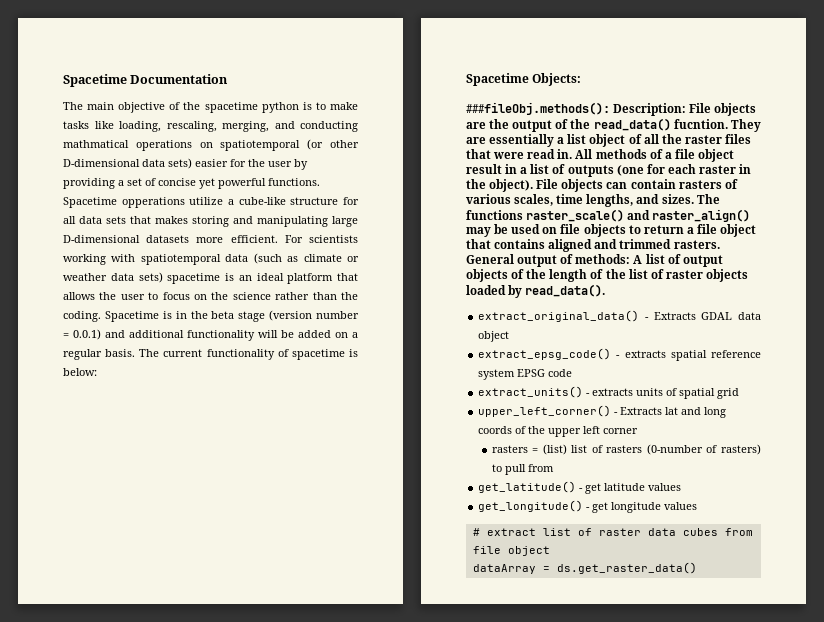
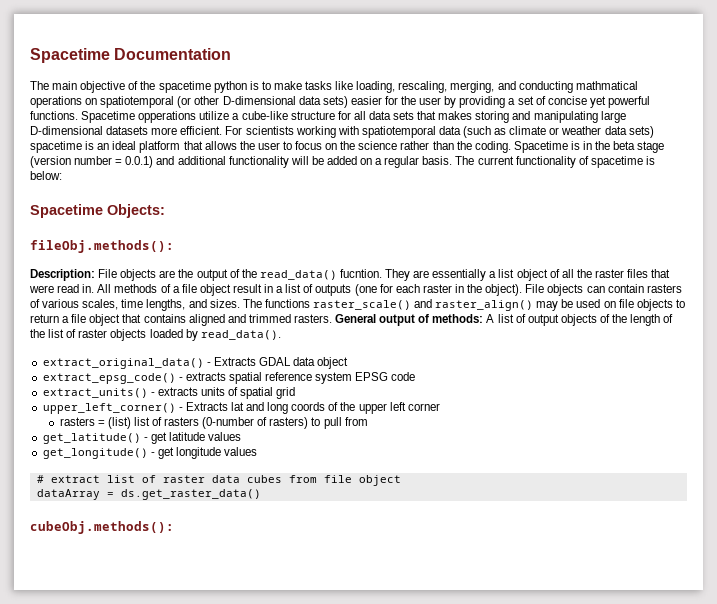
[466,102,610,115] ###fileObj.methods(): -> [30,240,174,253] fileObj.methods(): //
(697, 568) none -> [30,521,174,534] // cubeObj.methods():

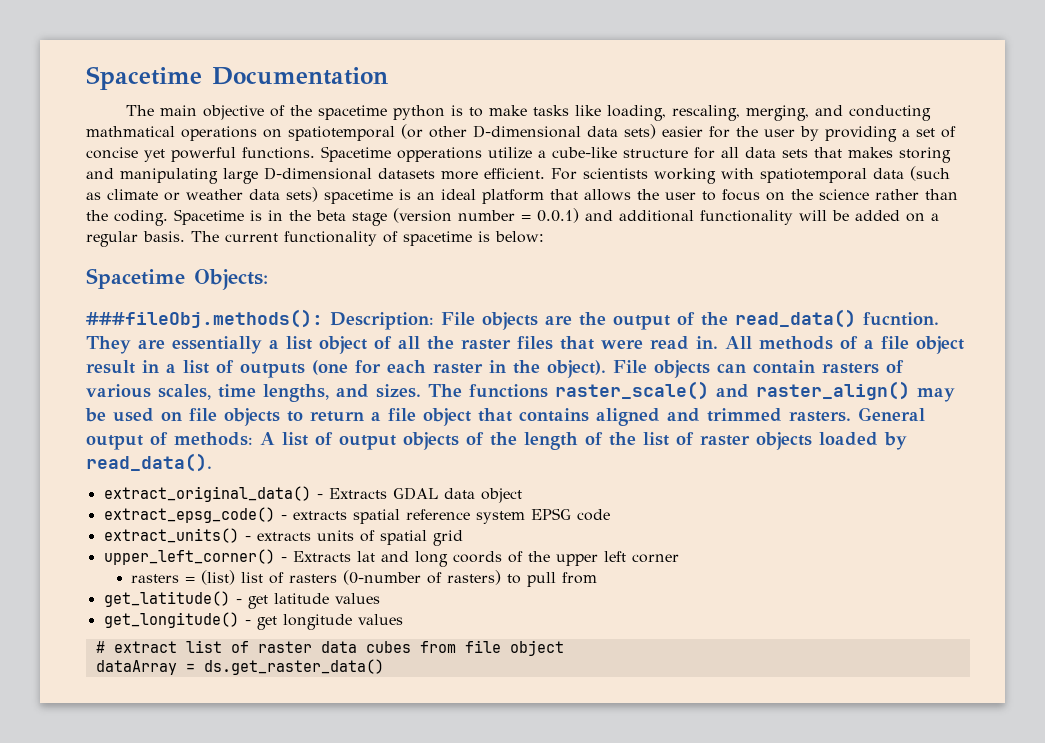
[30,240,174,253] fileObj.methods(): // -> [86,309,323,328] ###fileObj.methods():
[30,521,174,534] // cubeObj.methods(): -> (384, 667) none

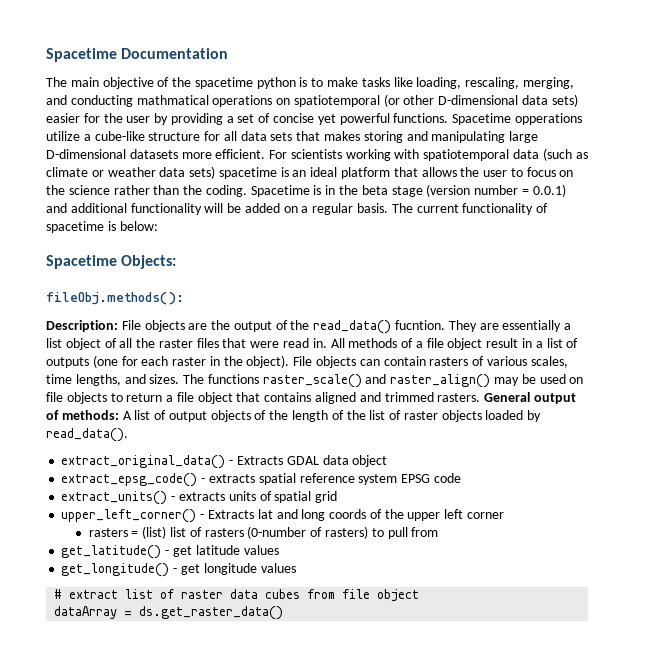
[86,309,323,328] ###fileObj.methods(): -> [46,292,184,305] fileObj.methods(): //

